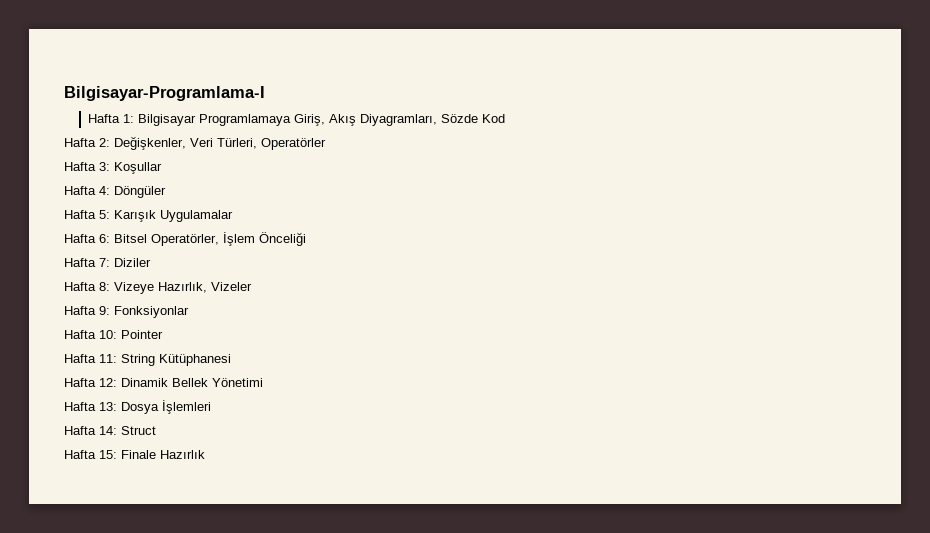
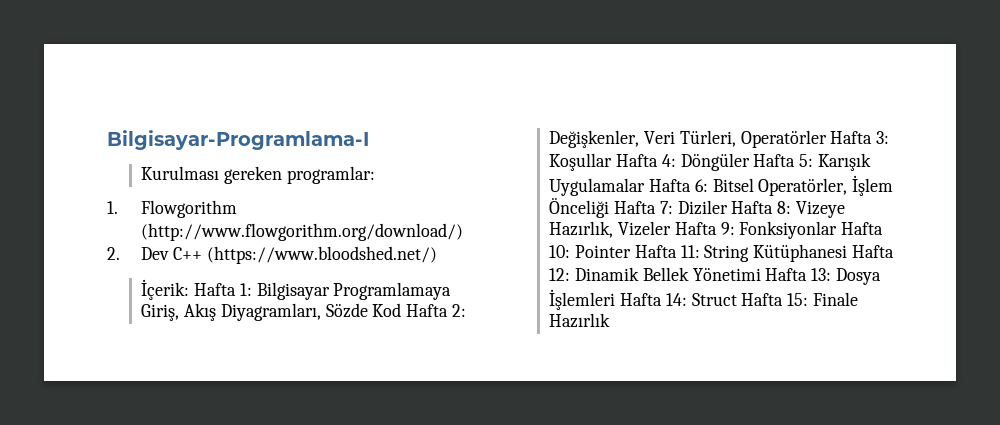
(265, 93) none -> [141,166,375,184] [107,200,238,218] [141,223,464,241] [107,246,437,264] [141,279,190,300] Kurulması gereken programlar: // 1. Flowgorithm (http://www.flowgorithm.org/download/) // 2. Dev C++ (https://www.bloodshed.net/) // İçerik:
(505, 118) // -> (402, 310) none
(326, 144) // -> (827, 139) none
(162, 168) // -> (613, 162) none
(166, 192) // -> (750, 162) none
(233, 216) // -> (646, 187) none
(306, 239) // -> (610, 208) none
(151, 262) // -> (728, 207) none
(252, 286) // -> (672, 228) none
(189, 312) // -> (838, 230) none
(163, 334) // -> (632, 251) none
(231, 360) // -> (847, 253) none
(263, 382) // -> (761, 274) none
(211, 407) // -> (616, 299) none
(156, 430) // -> (737, 299) none

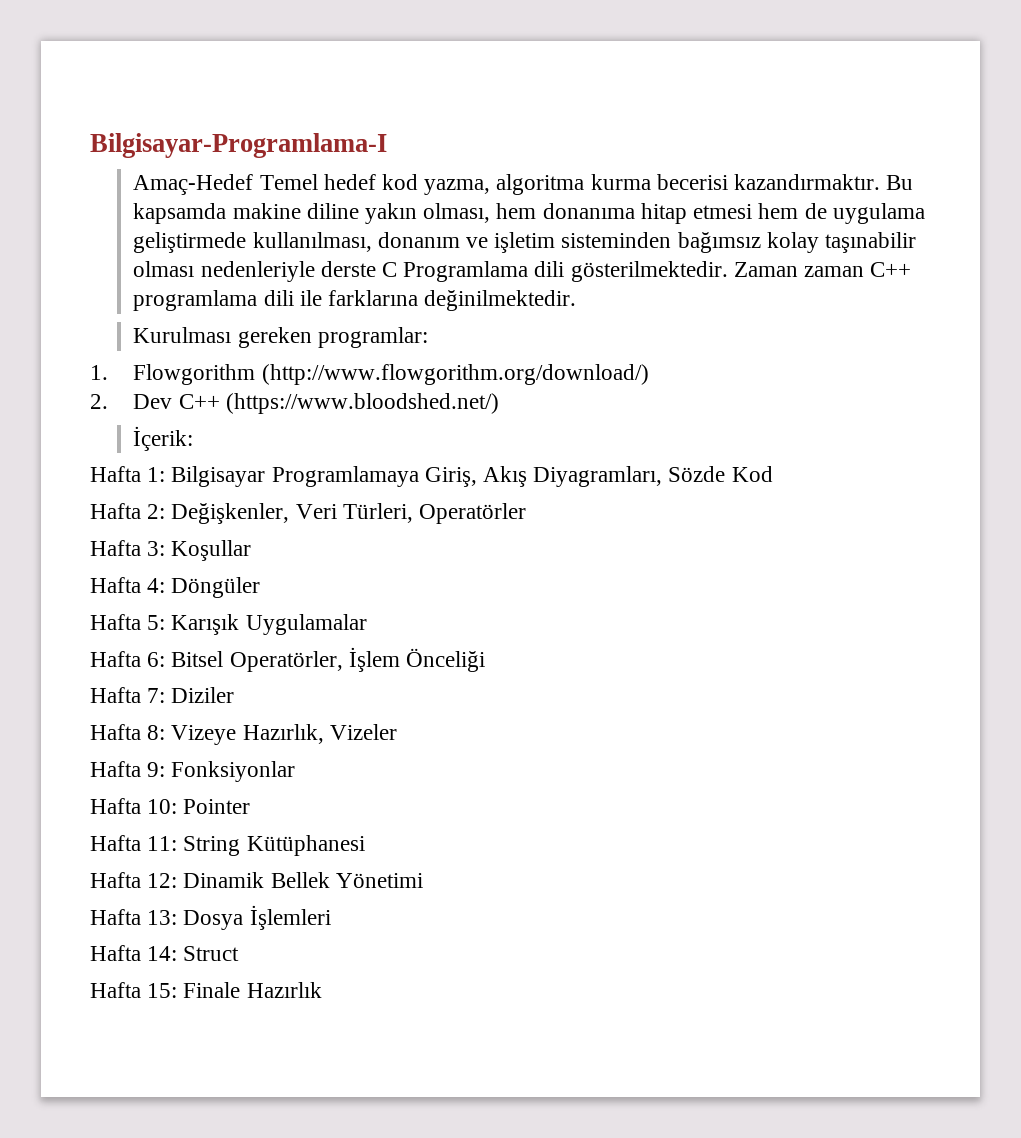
(369, 140) none -> [133,174,914,195] [133,203,925,224] [133,232,917,253] [133,261,912,282] [133,290,577,311] // Amaç-Hedef Temel hedef kod yazma, algoritma kurma becerisi kazandırmaktır. Bu kapsamda makine diline yakın olması, hem donanıma hitap etmesi hem de uygulama geliştirmede kullanılması, donanım ve işletim sisteminden bağımsız kolay taşınabilir olması nedenleriyle derste C Programlama dili gösterilmektedir. Zaman zaman C++ programlama dili ile farklarına değinilmektedir.
(190, 289) none -> (194, 438) //
(402, 310) none -> (773, 474) //
(827, 139) none -> (527, 513) //
(613, 162) none -> (252, 550) //
(750, 162) none -> (261, 587) //
(646, 187) none -> (367, 624) //
(610, 208) none -> (486, 660) //
(728, 207) none -> (235, 695) //
(672, 228) none -> (397, 732) //
(838, 230) none -> (296, 771) //
(632, 251) none -> (251, 806) //
(847, 253) none -> (365, 845) //
(761, 274) none -> (423, 880) //
(616, 299) none -> (331, 917) //
(737, 299) none -> (240, 953) //

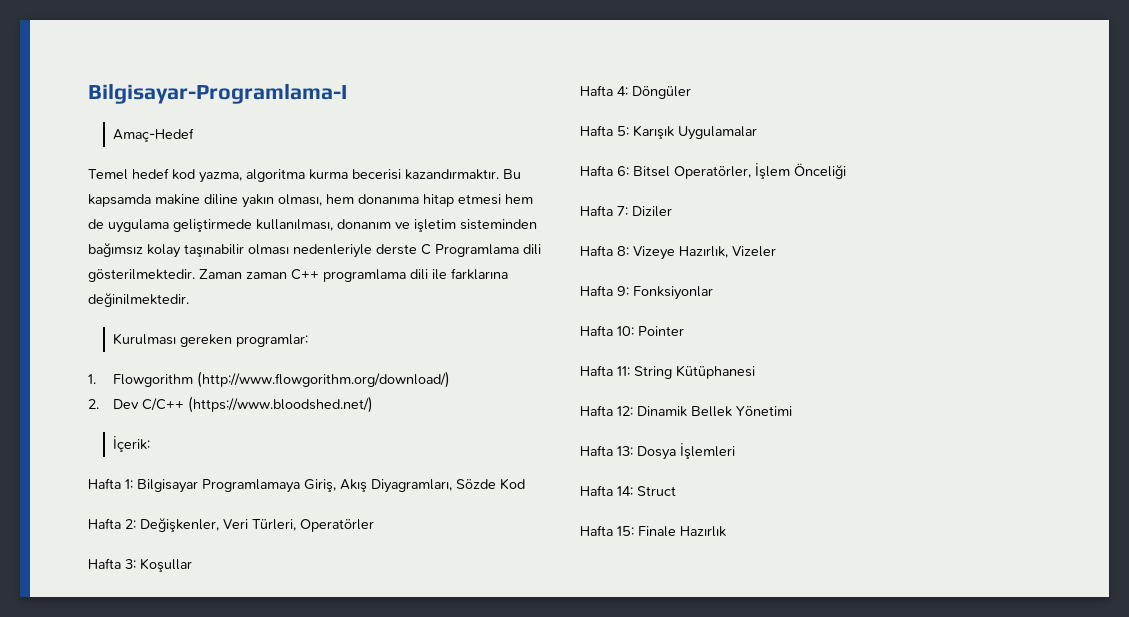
(254, 184) none -> (194, 135) //
[178,394,220,409] C++ -> [141,398,184,411] C/C++

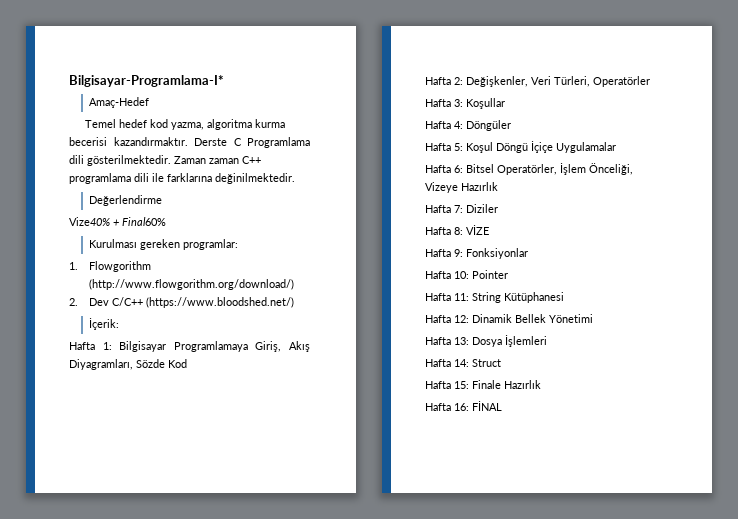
[88,83,347,104] Bilgisayar-Programlama-I -> [69,75,224,87] Bilgisayar-Programlama-I*
[503,169,521,179] [88,194,533,208] [88,219,537,233] [88,243,417,258] Bu kapsamda makine diline yakın olması, hem donanıma hitap etmesi hem de uygulama geliştirmede kullanılması, donanım ve işletim sisteminden bağımsız kolay taşınabilir olması nedenleriyle derste -> [194,138,227,146] Derste
(189, 300) none -> [88,195,162,206] [69,217,166,226] // Değerlendirme // Vize40% + Final60%
[633,125,674,139] Karışık -> [466,141,553,153] Koşul Döngü İçiçe
[794,163,846,179] Önceliği -> [589,163,633,175] [425,182,498,193] Önceliği, Vizeye Hazırlık
[633,246,776,260] Vizeye Hazırlık, Vizeler -> [466,225,489,235] VİZE
(726, 531) none -> [425,401,502,411] // Hafta 16: FİNAL

